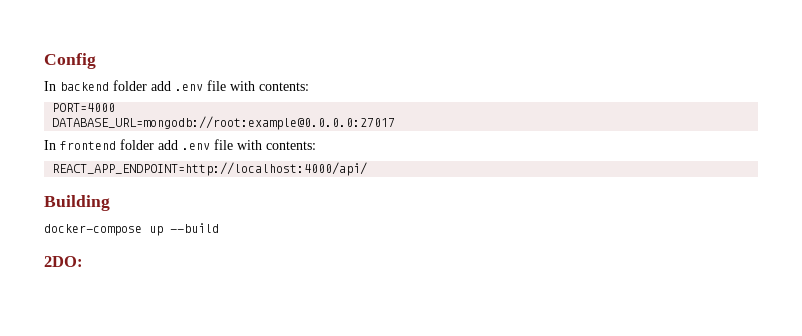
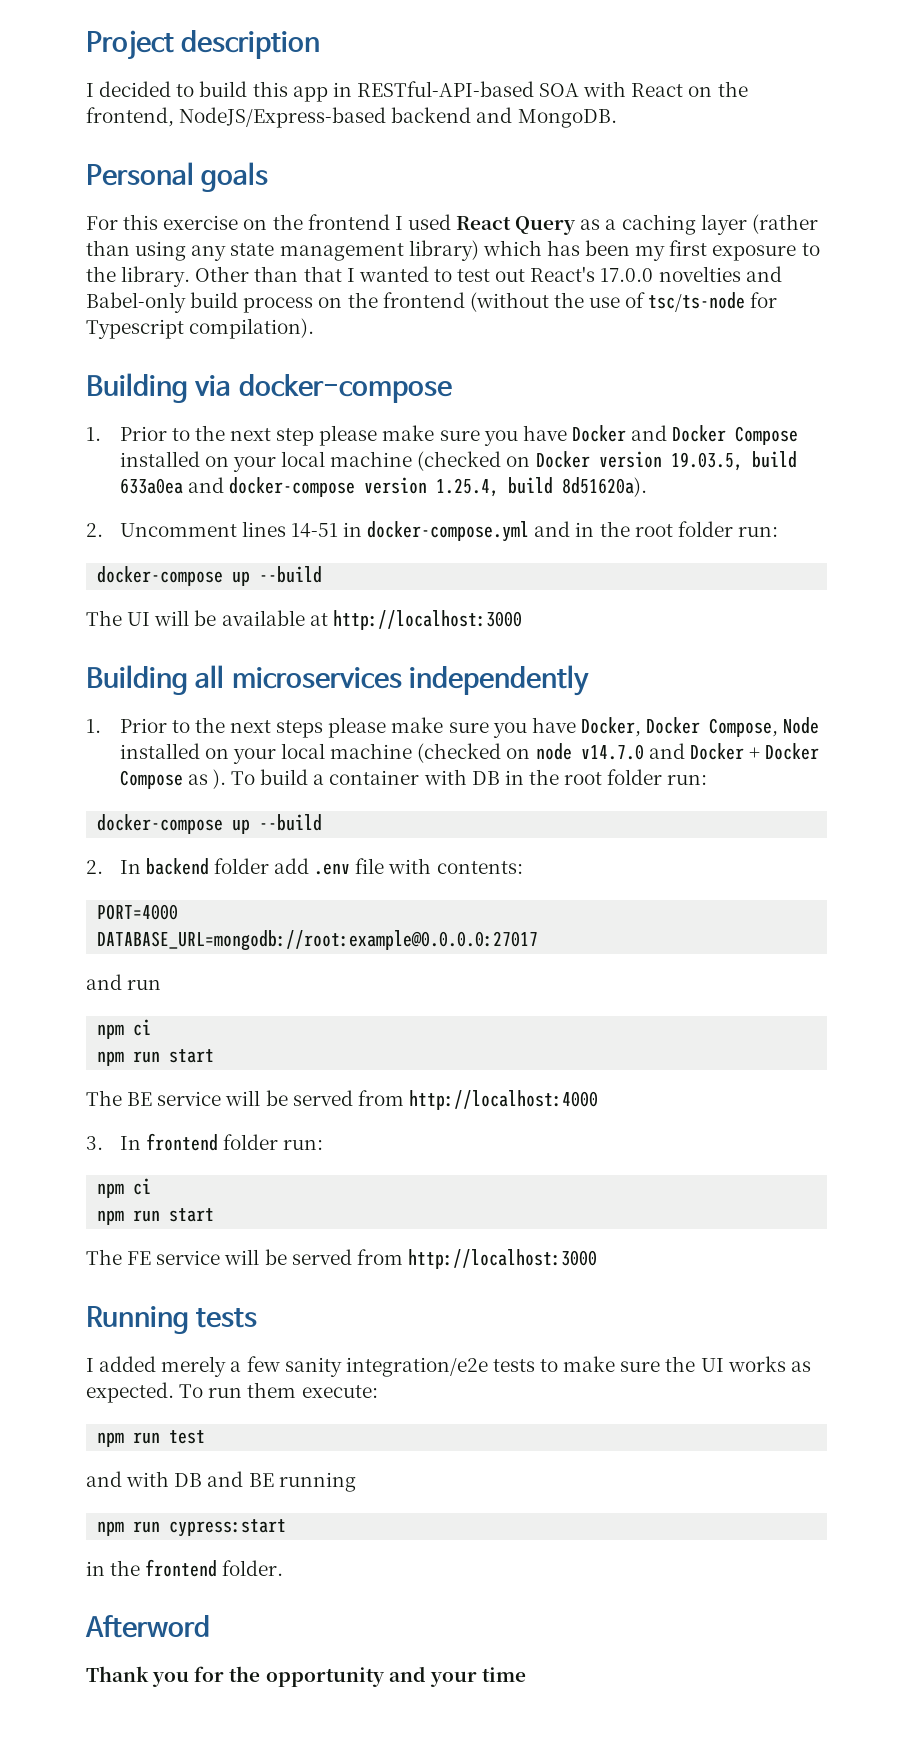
[44,53,96,69] Config // -> [86,30,321,60] [86,81,748,102] [86,107,617,128] [86,162,269,192] [86,214,818,235] [86,240,820,261] [86,266,782,287] [86,292,778,313] [86,318,315,339] [86,373,452,403] [86,425,799,446] [119,451,797,472] [119,477,647,497] [86,521,778,542] [97,566,323,586] [86,610,522,630] [86,665,589,696] [86,717,820,738] [119,743,820,764] [119,769,708,789] [97,814,323,834] [86,860,103,874] Project description // I decided to build this app in RESTful-API-based SOA with React on the frontend, NodeJS/Express-based backend and MongoDB. // Personal goals // For this exercise on the frontend I used React Query as a caching layer (rather than using any state management library) which has been my first exposure to the library. Other than that I wanted to test out React's 17.0.0 novelties and Babel-only build process on the frontend (without the use of tsc/ts-node for Typescript compilation). // Building via docker-compose // 1. Prior to the next step please make sure you have Docker and Docker Compose installed on your local machine (checked on Docker version 19.03.5, build 633a0ea and docker-compose version 1.25.4, build 8d51620a). // 2. Uncomment lines 14-51 in docker-compose.yml and in the root folder run: // docker-compose up --build // The UI will be available at http://localhost:3000 // Building all microservices independently // 1. Prior to the next steps please make sure you have Docker, Docker Compose, Node installed on your local machine (checked on node v14.7.0 and Docker + Docker Compose as ). To build a container with DB in the root folder run: // docker-compose up --build // 2.
[44,139,316,150] [52,162,368,176] [44,195,110,211] [44,223,219,236] [44,256,83,267] In frontend folder add .env file with contents: // REACT_APP_ENDPOINT=http://localhost:4000/api/ // Building // docker-compose up --build // 2DO: -> [86,974,162,990] [97,1019,152,1039] [97,1049,215,1066] [86,1090,598,1110] [86,1133,323,1151] [97,1178,152,1198] [97,1208,215,1225] [86,1249,597,1269] [86,1306,258,1334] [86,1356,811,1377] [86,1382,378,1403] [97,1430,206,1447] [86,1471,356,1492] [97,1519,287,1537] [86,1559,284,1577] [85,1615,210,1638] [86,1666,526,1687] and run // npm ci // npm run start // The BE service will be served from http://localhost:4000 // 3. In frontend folder run: // npm ci // npm run start // The FE service will be served from http://localhost:3000 // Running tests // I added merely a few sanity integration/e2e tests to make sure the UI works as expected. To run them execute: // npm run test // and with DB and BE running // npm run cypress:start // in the frontend folder. // Afterword // Thank you for the opportunity and your time

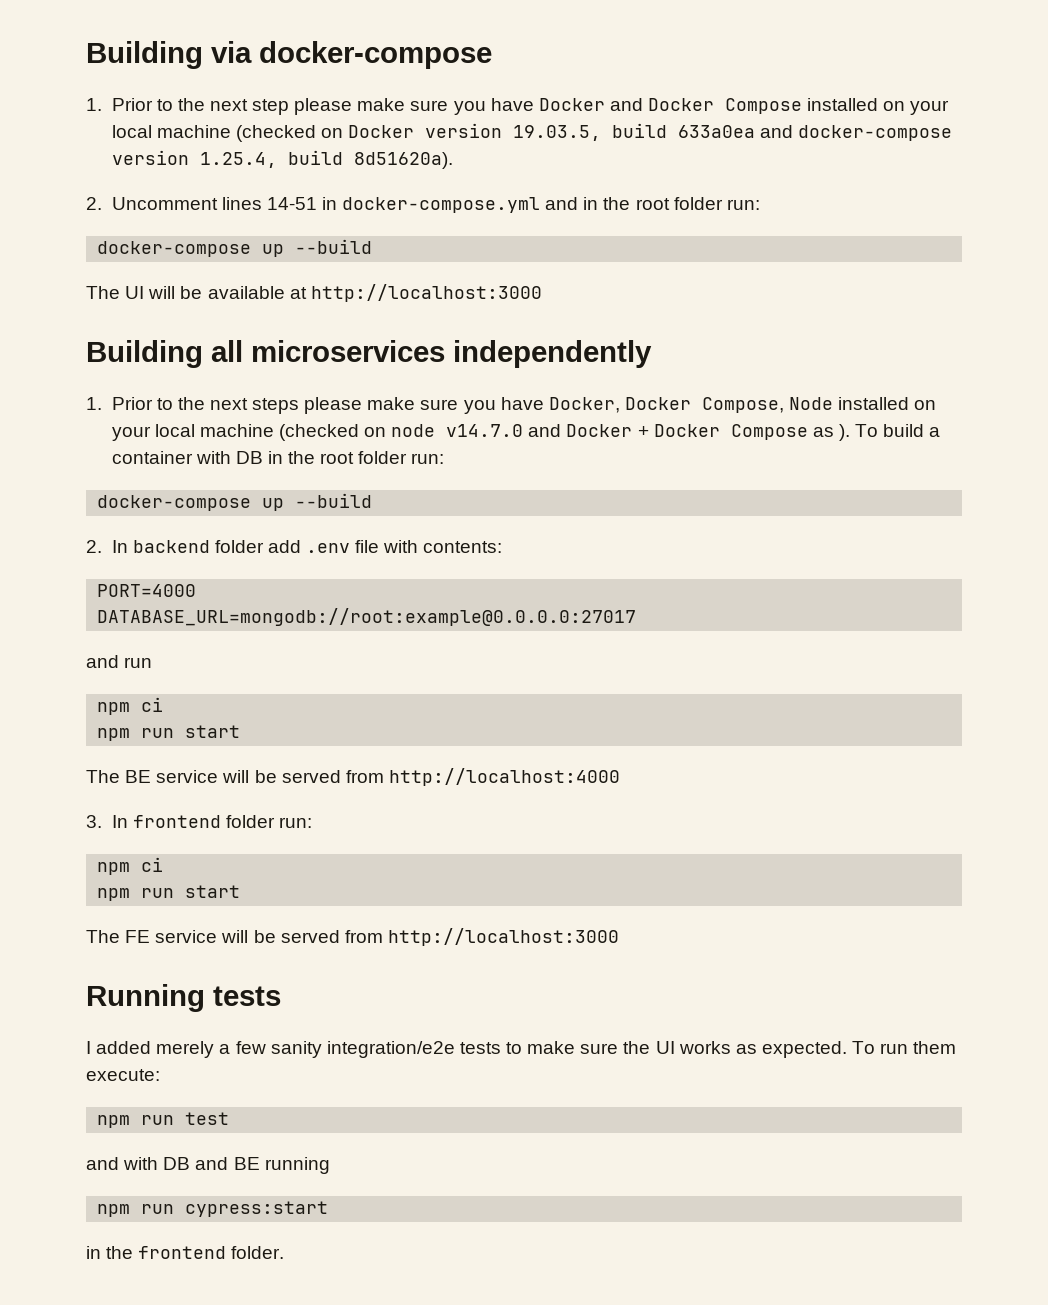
[86,30,321,60] [86,81,748,102] [86,107,617,128] [86,162,269,192] [86,214,818,235] [86,240,820,261] [86,266,782,287] [86,292,778,313] [86,318,315,339] Project description // I decided to build this app in RESTful-API-based SOA with React on the frontend, NodeJS/Express-based backend and MongoDB. // Personal goals // For this exercise on the frontend I used React Query as a caching layer (rather than using any state management library) which has been my first exposure to the library. Other than that I wanted to test out React's 17.0.0 novelties and Babel-only build process on the frontend (without the use of tsc/ts-node for Typescript compilation). // -> (86, 55) none
[85,1615,210,1638] [86,1666,526,1687] // Afterword // Thank you for the opportunity and your time -> (285, 1252) none

